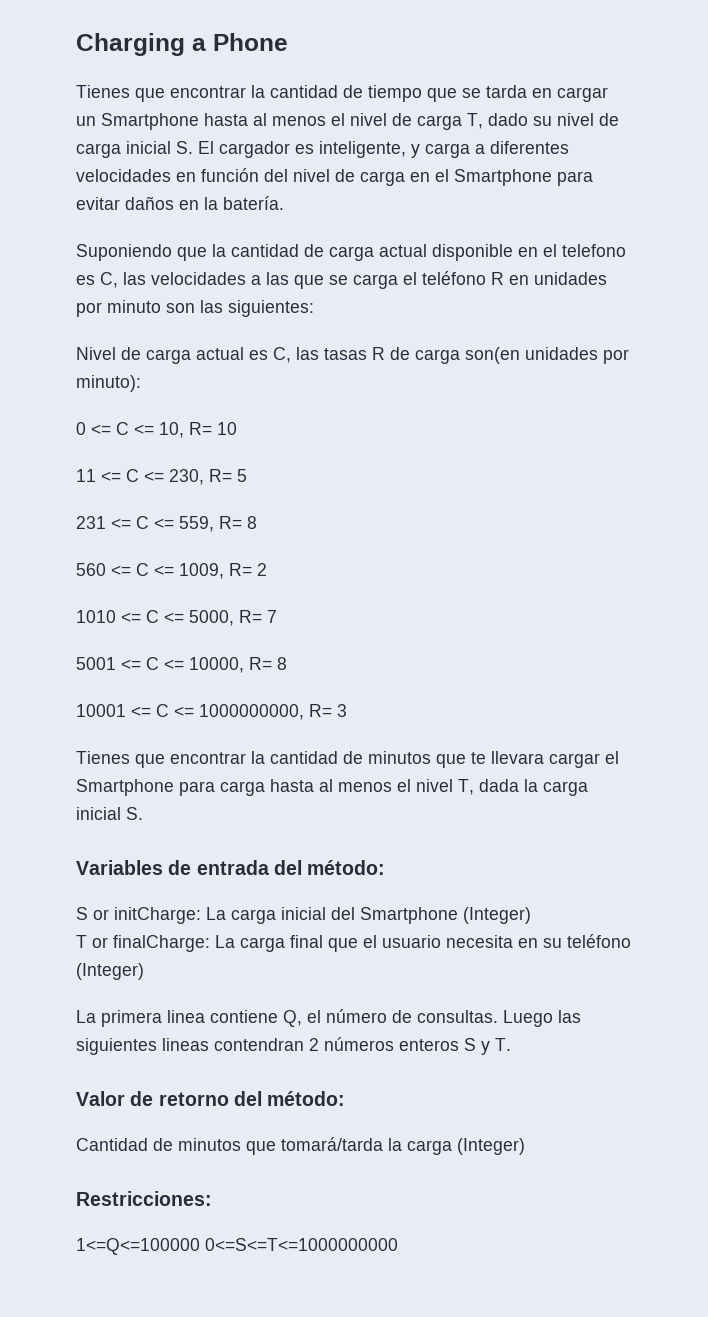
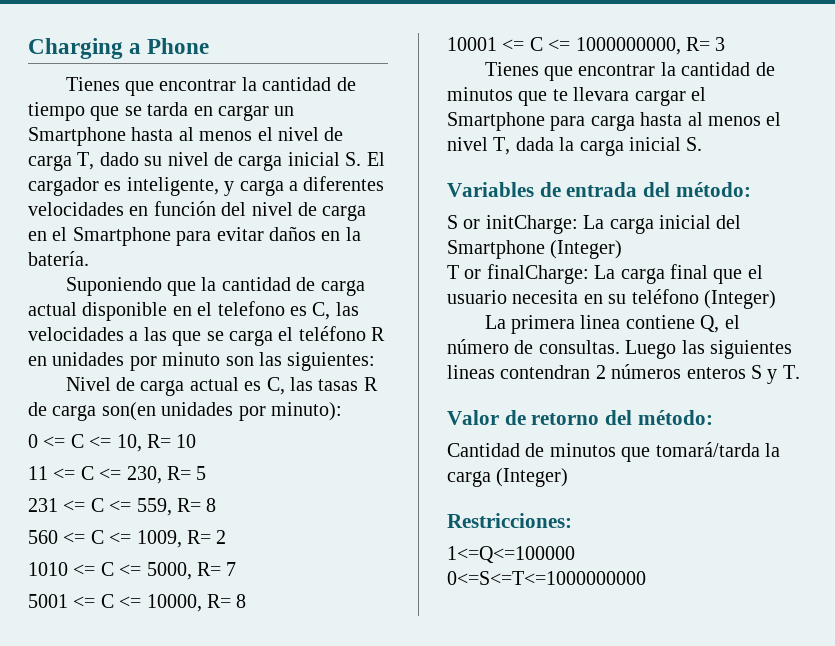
(200, 1246) none -> (575, 554) //

